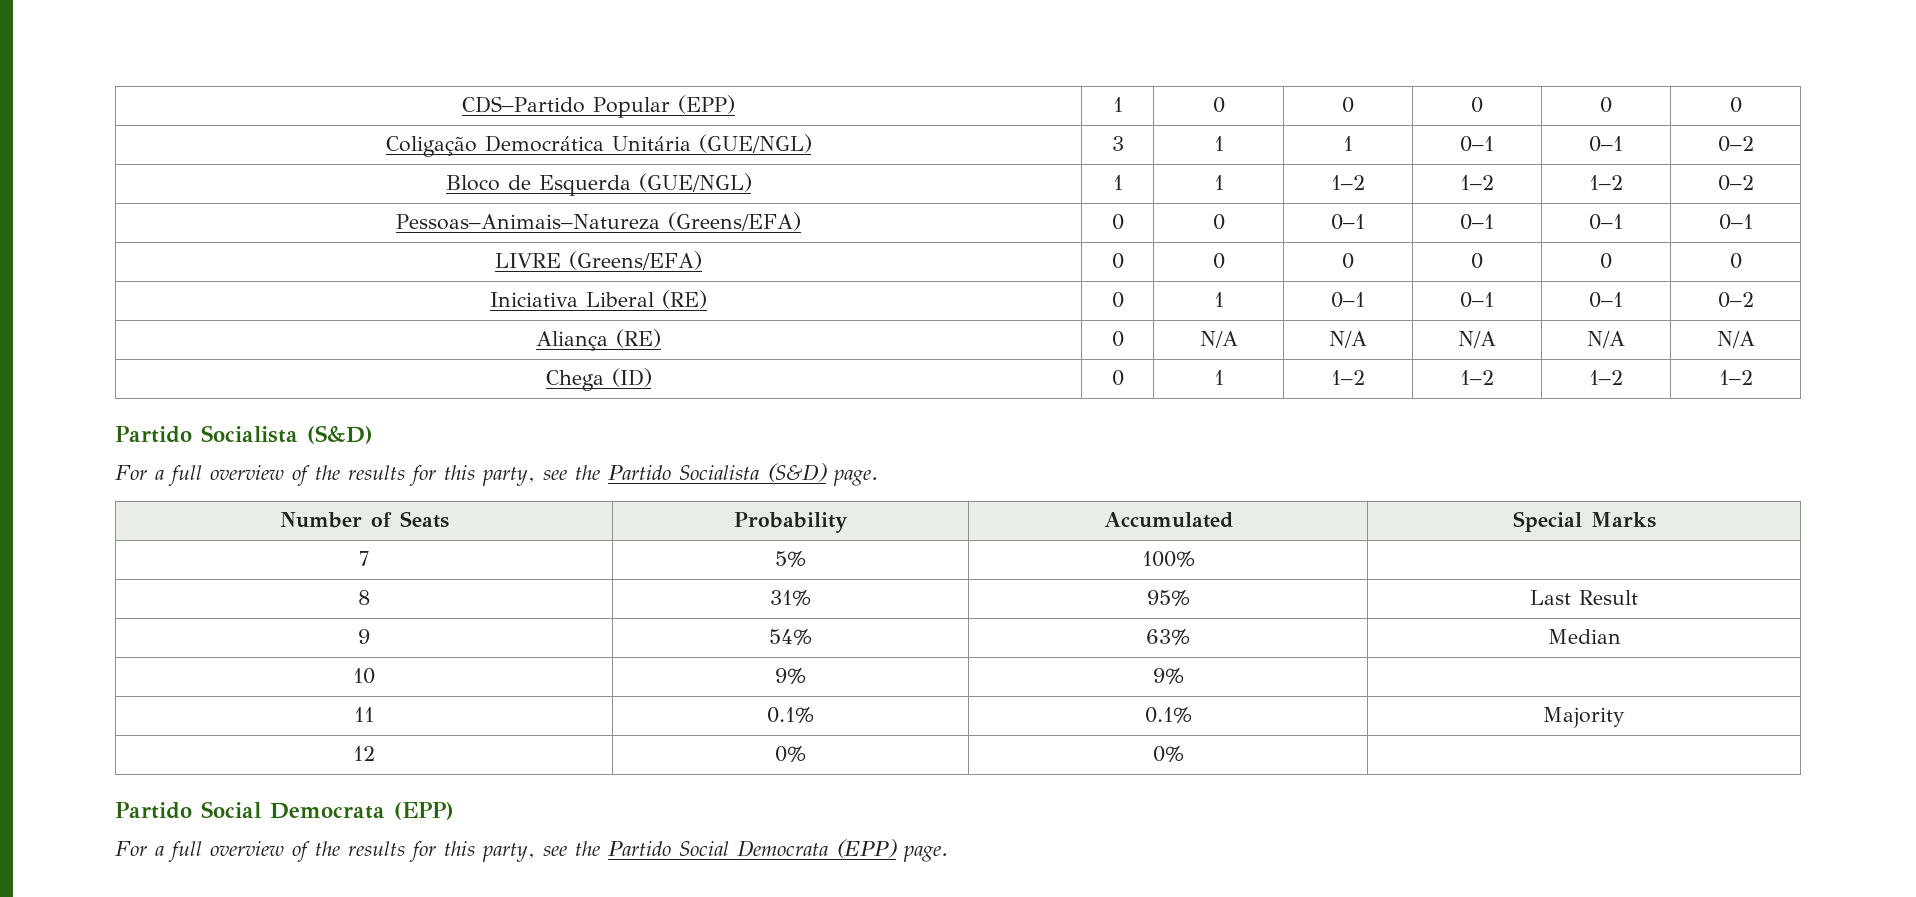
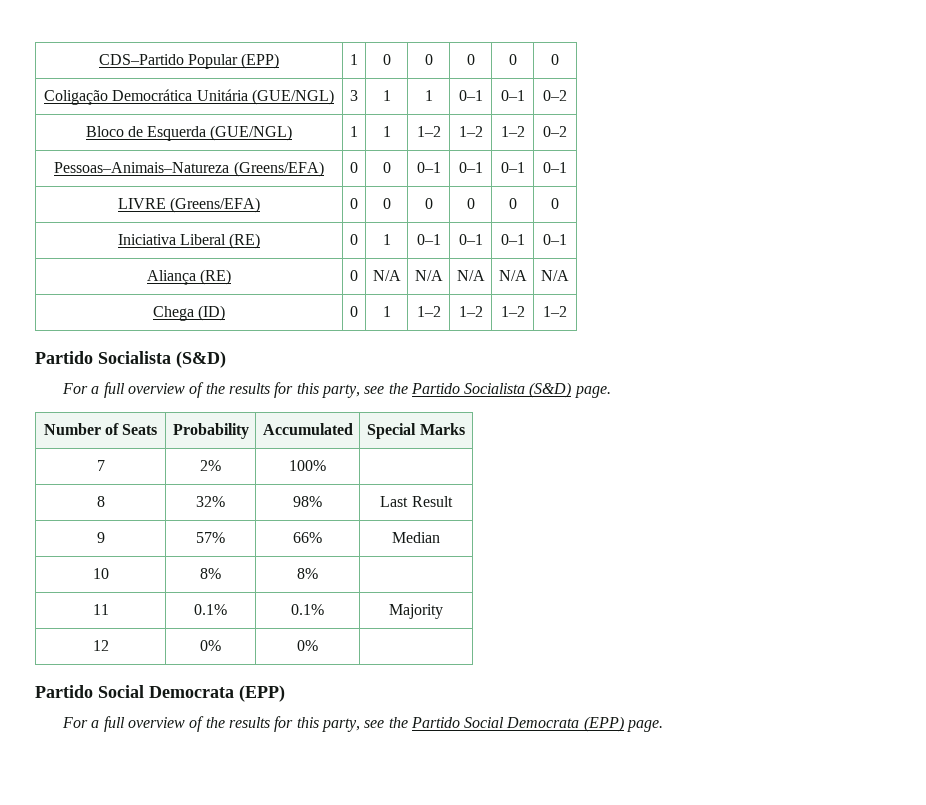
[1717,292,1754,308] 0–2 -> [543,234,567,245] 0–1
[775,551,806,567] 5% -> [200,460,221,471] 2%
[770,590,811,606] [1146,590,1190,606] 31% | 95% -> [196,496,225,507] [293,496,322,507] 32% | 98%
[769,629,812,645] [1146,629,1190,645] 54% | 63% -> [196,532,225,543] [293,532,322,543] 57% | 66%
[775,668,806,684] [1152,668,1184,684] 9% | 9% -> [200,568,221,579] [297,568,318,579] 8% | 8%

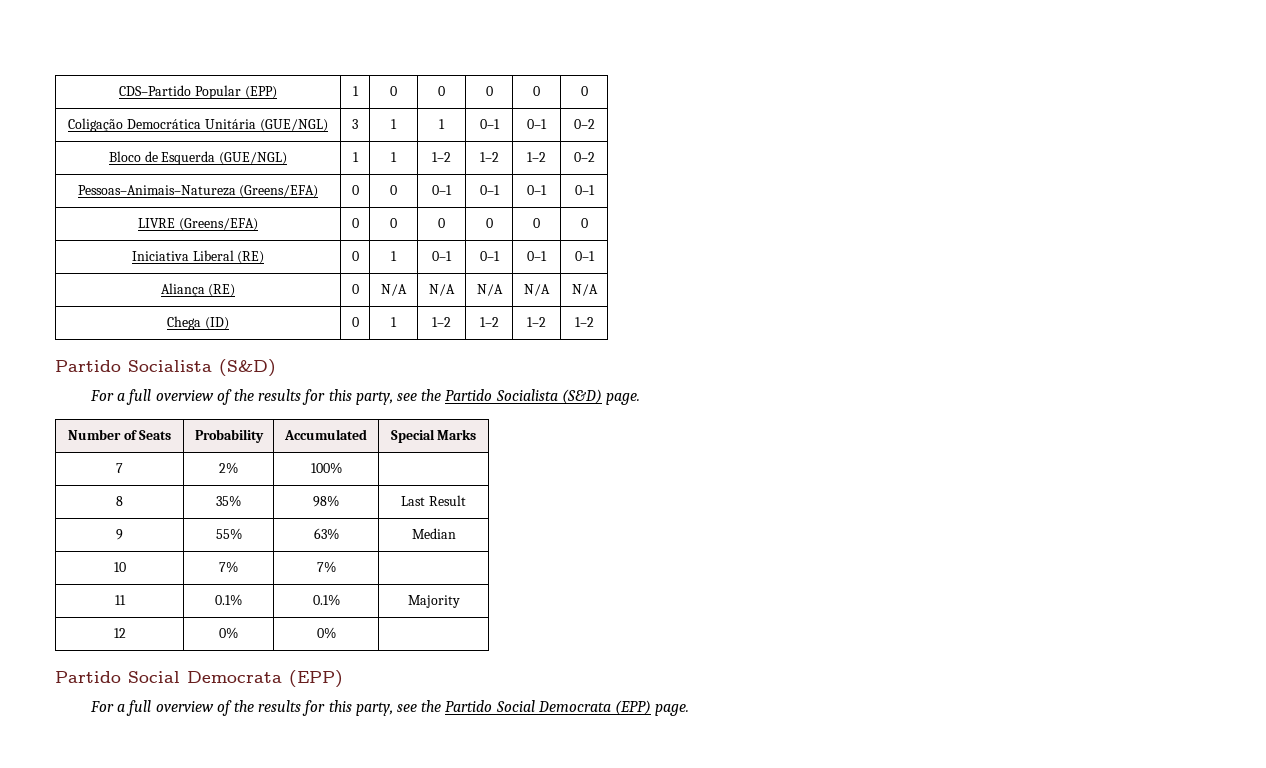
[196,496,225,507] 32% -> [216,495,241,507] 35%
[196,532,225,543] [293,532,322,543] 57% | 66% -> [215,528,242,540] [313,528,339,540] 55% | 63%
[200,568,221,579] [297,568,318,579] 8% | 8% -> [219,561,238,573] [316,561,336,573] 7% | 7%

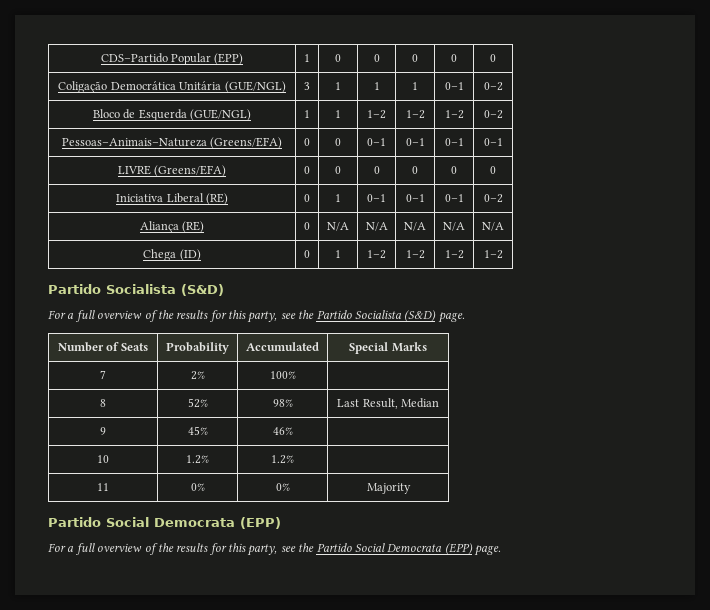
[479,119,500,129] 0–1 -> [412,82,418,90] 1
[574,251,595,261] 0–1 -> [483,194,503,203] 0–2
[216,495,241,507] 35% -> [187,398,208,408] 52%
[428,495,466,506] Result -> [362,398,439,409] Result, Median
[215,528,242,540] [313,528,339,540] [411,528,456,539] 55% | 63% | Median -> [187,426,208,435] [272,427,293,435] 45% | 46% |
[219,561,238,573] [316,561,336,573] 7% | 7% -> [186,455,209,464] [271,455,294,464] 1.2% | 1.2%
[215,594,242,606] [312,594,340,606] [407,595,460,608] [113,628,126,638] | 0.1% | 0.1% | Majority // 12 -> (109, 487) none
(336, 633) none -> [366,483,411,494] Majority

